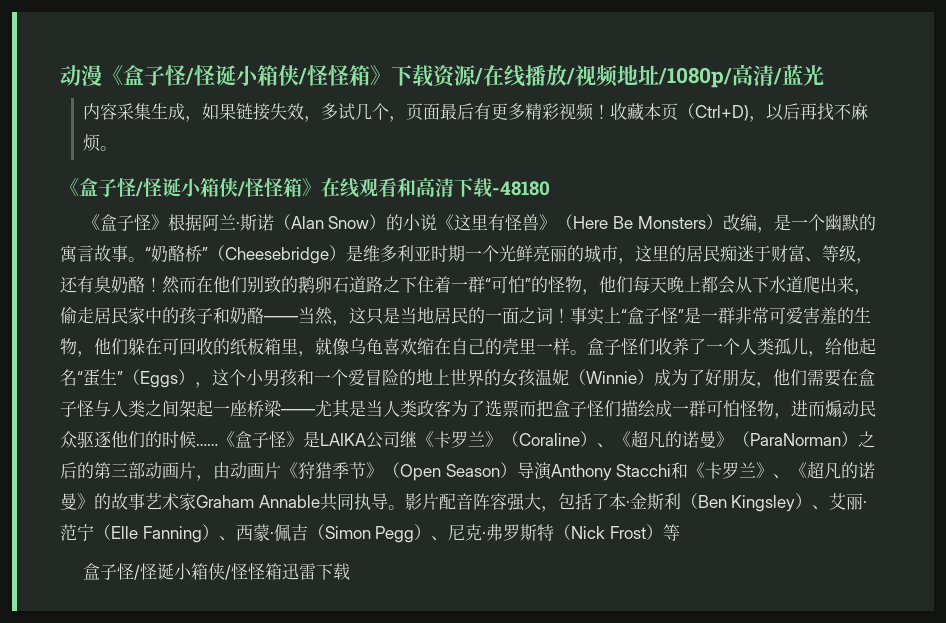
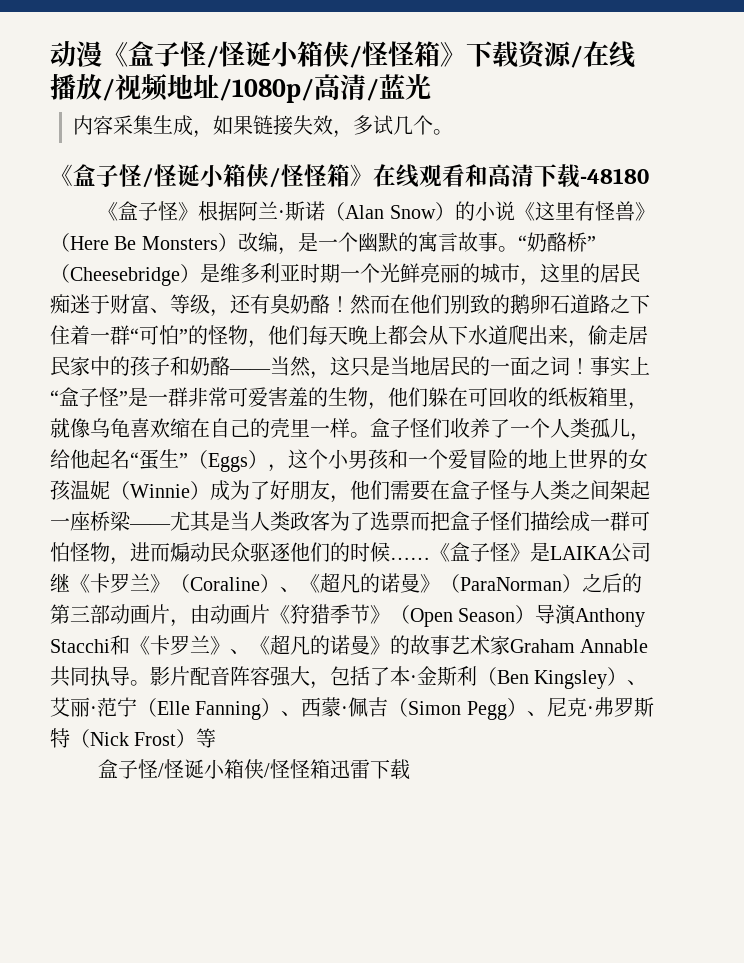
[389,103,869,122] [83,134,101,152] ，页面最后有更多精彩视频！收藏本页（Ctrl+D)，以后再找不麻烦 -> (434, 125) none

